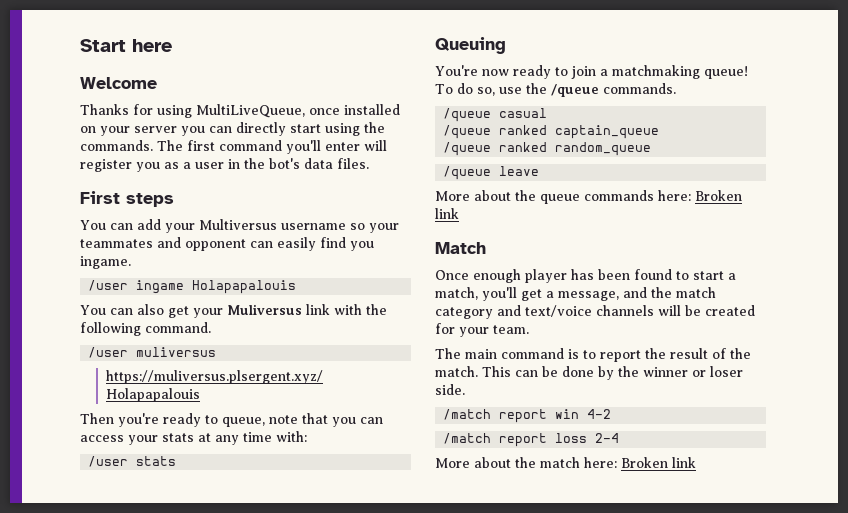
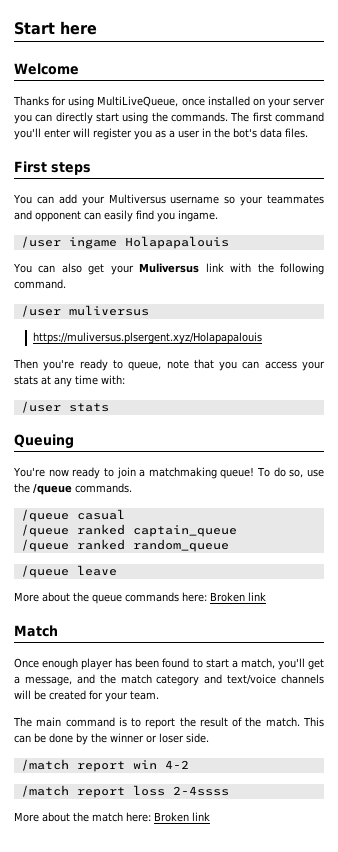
[595,433,620,443] 2-4 -> [172,786,229,796] 2-4ssss

